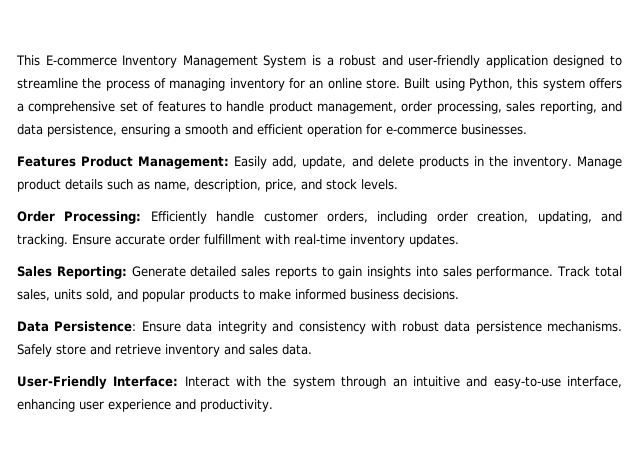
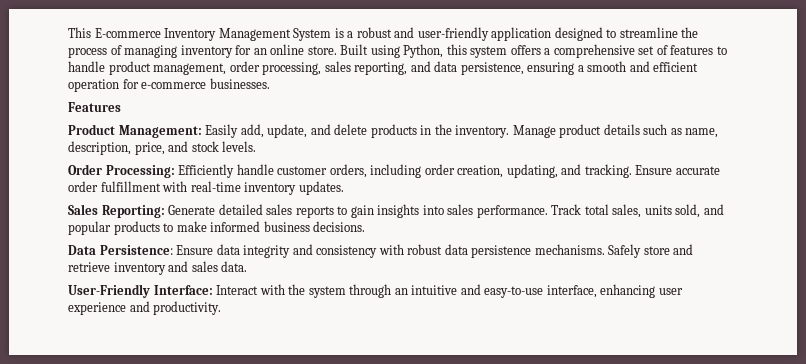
(76, 161) none -> (121, 107) //

